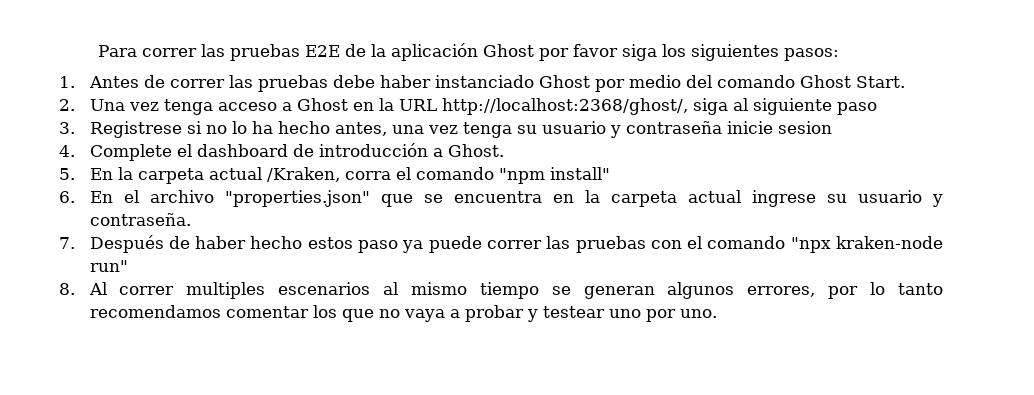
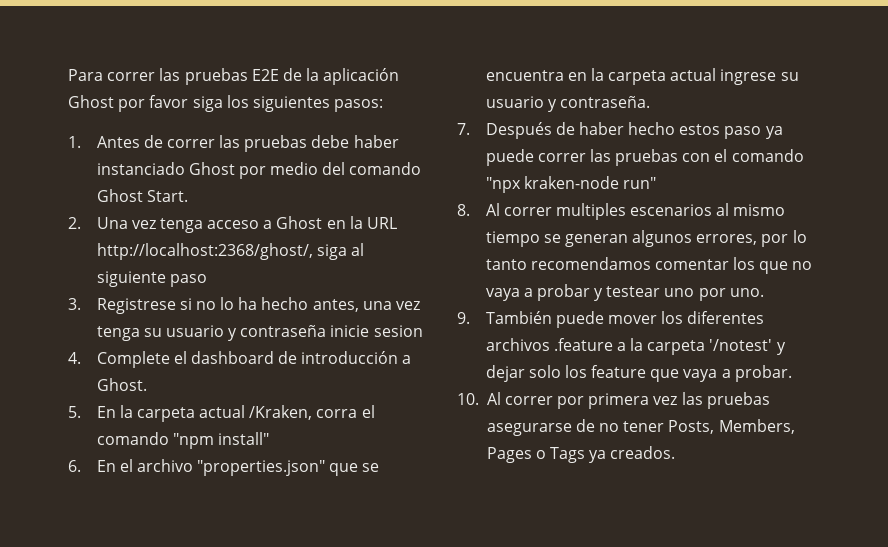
(717, 313) none -> [457,311,765,328] [485,338,786,355] [485,365,792,382] [457,392,770,409] [486,419,795,436] [486,446,676,463] // 9. También puede mover los diferentes archivos .feature a la carpeta '/notest' y dejar solo los feature que vaya a probar. // 10. Al correr por primera vez las pruebas asegurarse de no tener Posts, Members, Pages o Tags ya creados.

